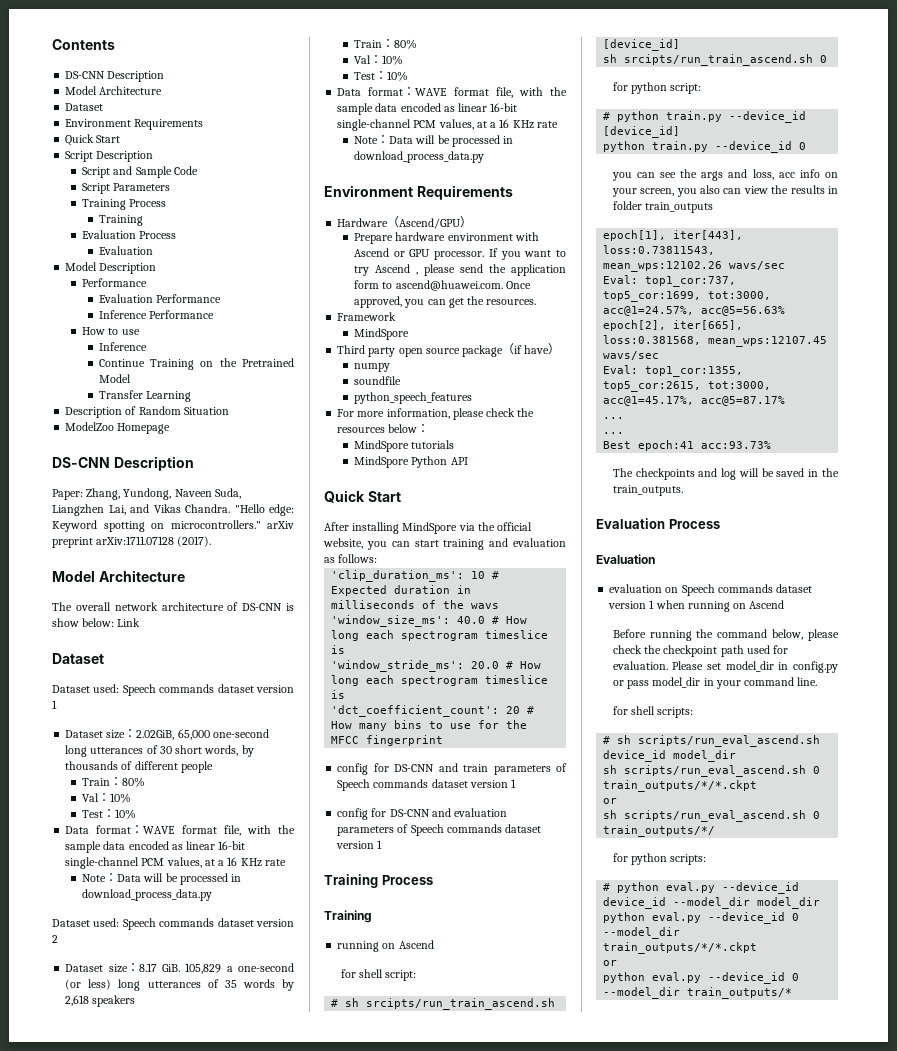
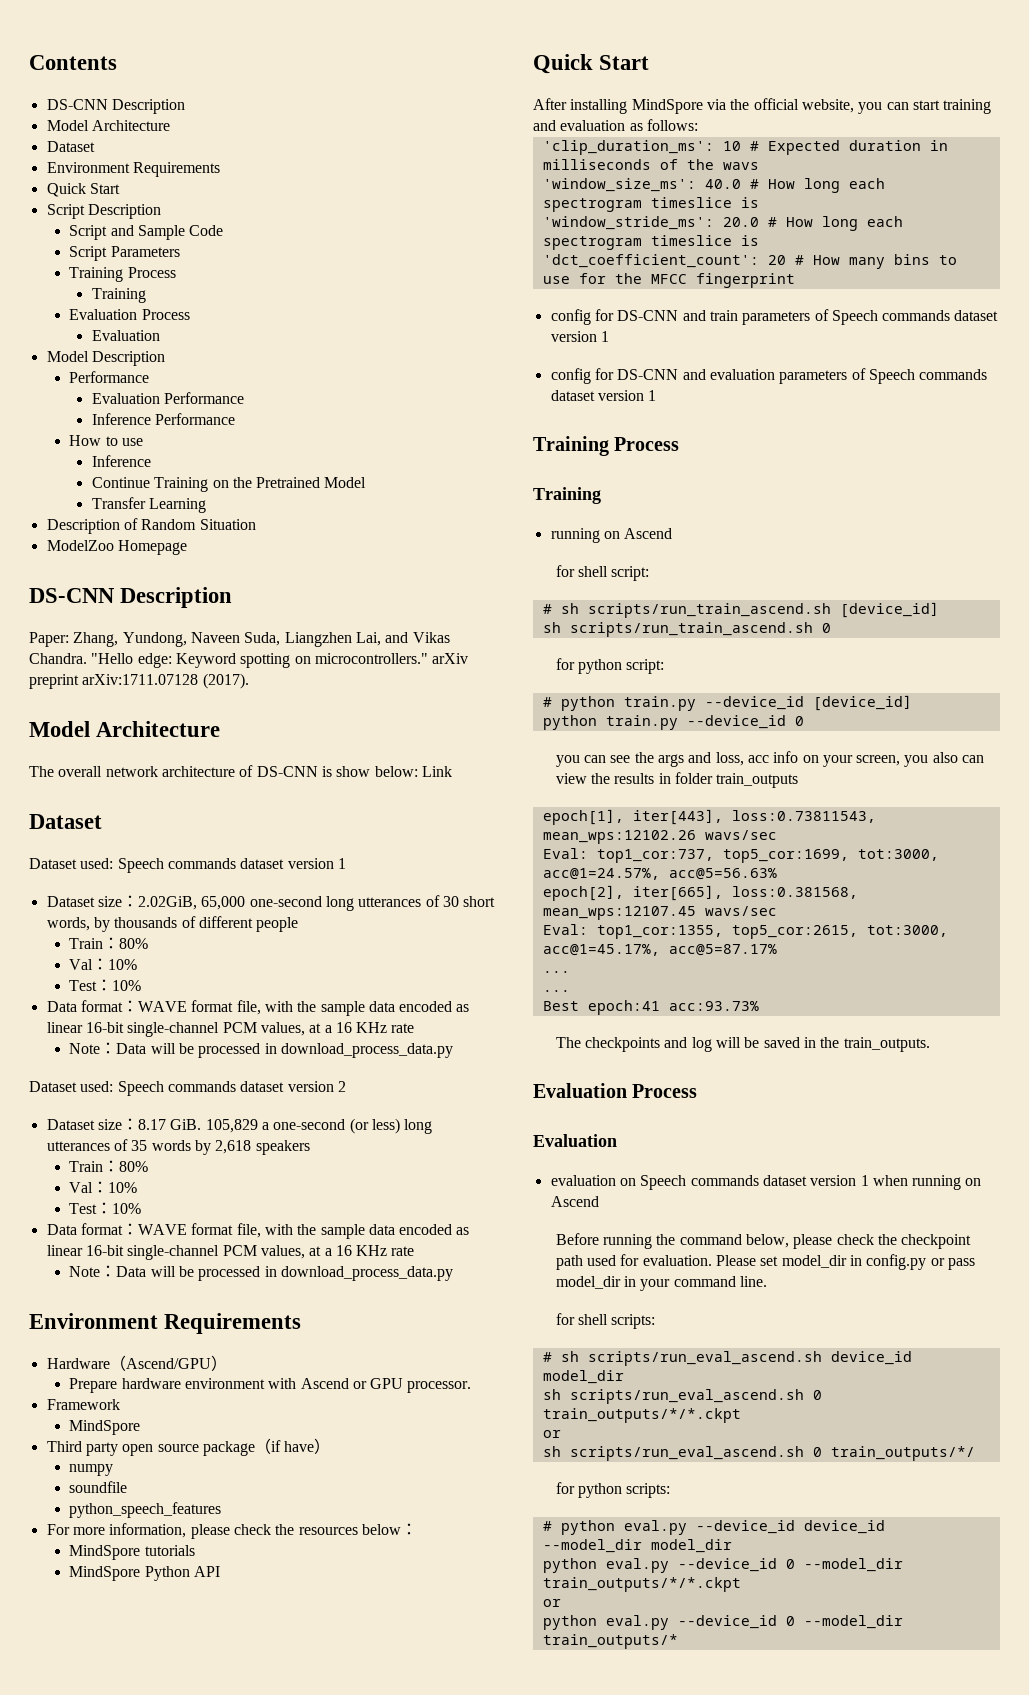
[488,248,566,260] [354,264,566,276] [354,280,531,291] [354,296,537,308] If you want to try Ascend , please send the application form to ascend@huawei.com. Once approved, you can get the resources. -> (472, 1387) none
[366,998,556,1010] srcipts/run_train_ascend.sh -> [587,603,831,618] scripts/run_train_ascend.sh
[624,54,814,66] srcipts/run_train_ascend.sh -> [569,622,813,637] scripts/run_train_ascend.sh

